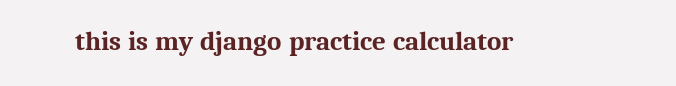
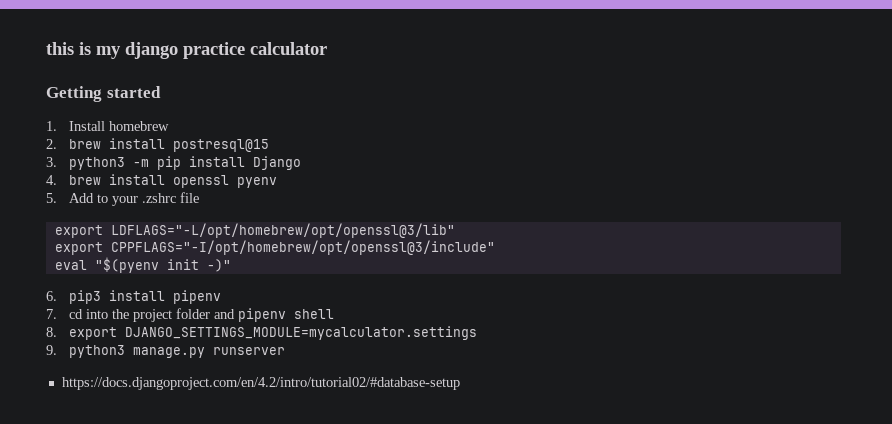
(514, 40) none -> [46,86,161,102] [46,121,170,131] [46,138,270,152] [46,156,302,170] [46,174,278,188] [46,192,200,206] [54,223,455,238] [54,240,495,255] [54,257,231,273] [46,290,222,304] [46,308,335,322] [46,326,478,340] [46,345,286,358] [61,377,460,390] // Getting started // 1. Install homebrew // 2. brew install postresql@15 // 3. python3 -m pip install Django // 4. brew install openssl pyenv // 5. Add to your .zshrc file // export LDFLAGS="-L/opt/homebrew/opt/openssl@3/lib" // export CPPFLAGS="-I/opt/homebrew/opt/openssl@3/include" // eval "$(pyenv init -)" // 6. pip3 install pipenv // 7. cd into the project folder and pipenv shell // 8. export DJANGO_SETTINGS_MODULE=mycalculator.settings // 9. python3 manage.py runserver // https://docs.djangoproject.com/en/4.2/intro/tutorial02/#database-setup

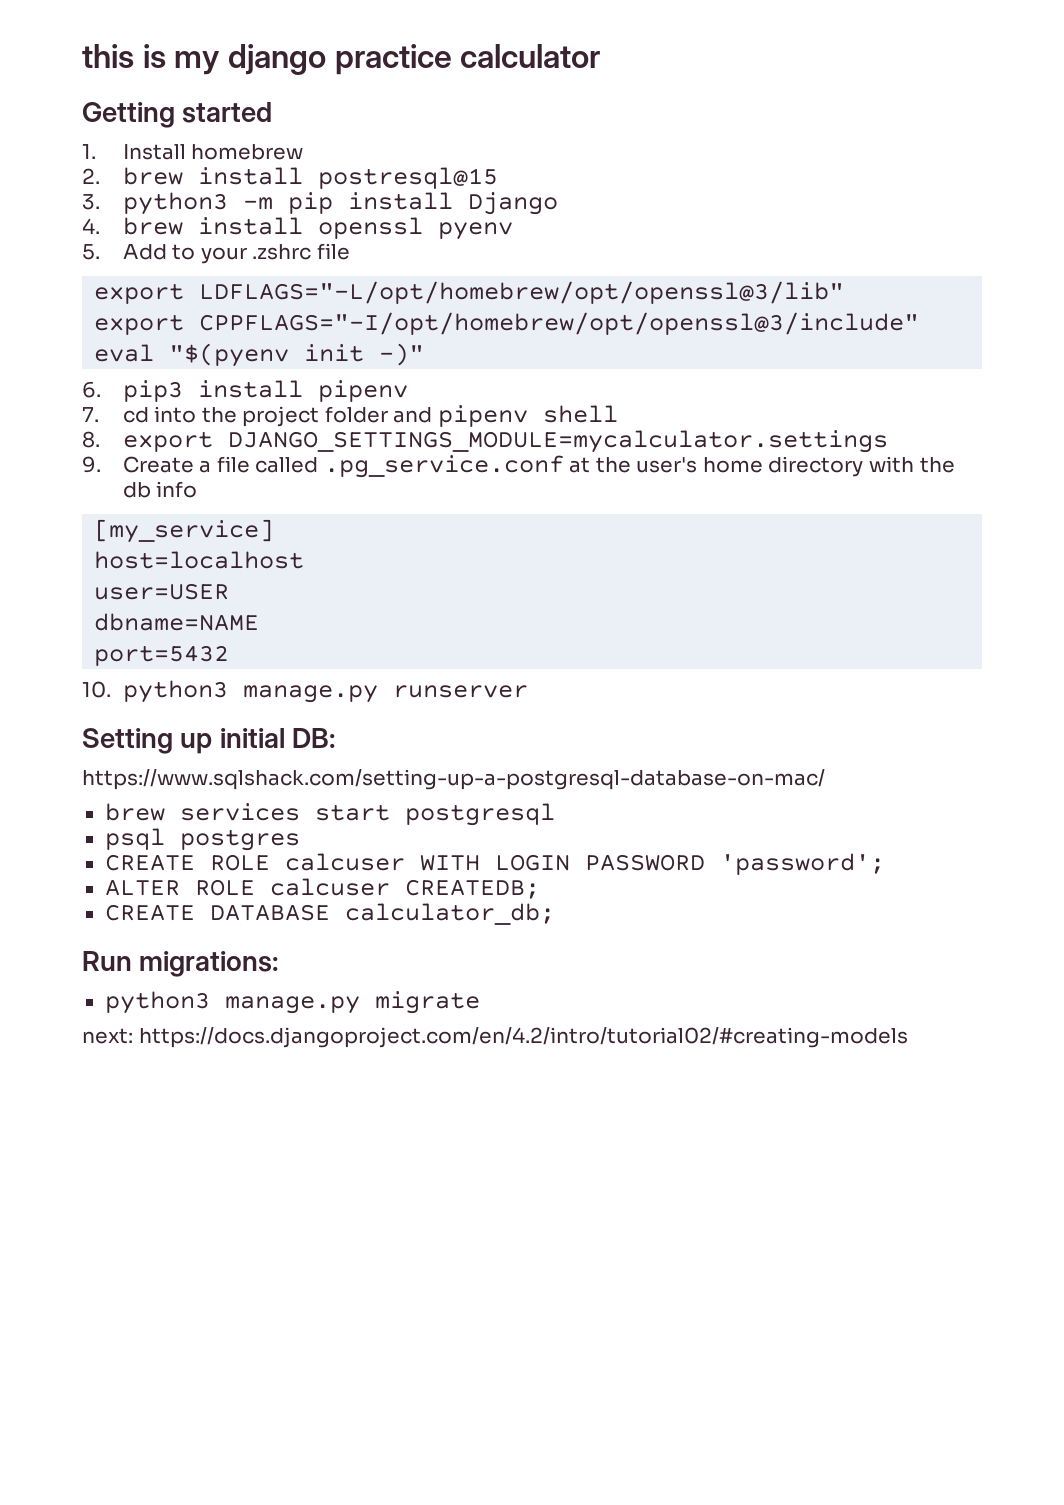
[69,345,286,358] [61,377,460,390] python3 manage.py runserver // https://docs.djangoproject.com/en/4.2/intro/tutorial02/#database-setup -> [122,455,955,478] [122,481,198,498] [94,519,275,543] [94,551,305,569] [94,583,230,600] [94,613,260,631] [94,645,230,666] [82,680,528,703] [82,728,337,754] [82,769,825,790] [104,803,555,826] [104,828,300,851] [104,853,885,875] [104,878,540,899] [104,903,555,925] [82,951,280,977] [104,991,480,1014] [82,1027,908,1048] Create a file called .pg_service.conf at the user's home directory with the db info // [my_service] // host=localhost // user=USER // dbname=NAME // port=5432 // 10. python3 manage.py runserver // Setting up initial DB: // https://www.sqlshack.com/setting-up-a-postgresql-database-on-mac/ // brew services start postgresql // psql postgres // CREATE ROLE calcuser WITH LOGIN PASSWORD 'password'; // ALTER ROLE calcuser CREATEDB; // CREATE DATABASE calculator_db; // Run migrations: // python3 manage.py migrate // next: https://docs.djangoproject.com/en/4.2/intro/tutorial02/#creating-models

